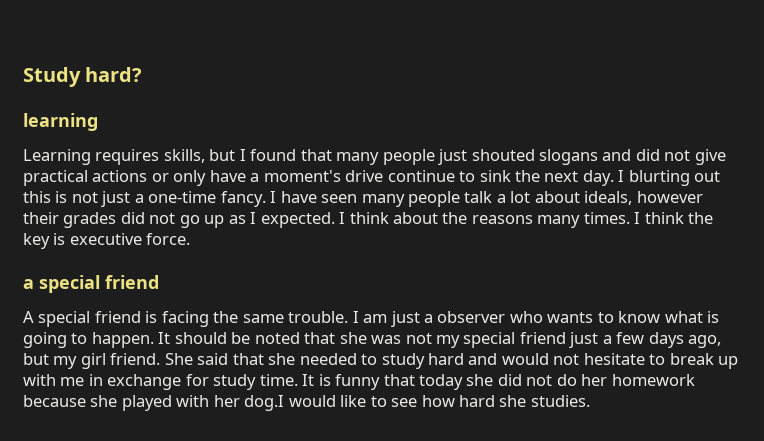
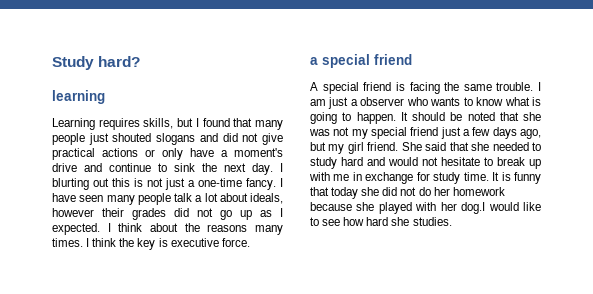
(384, 176) none -> [84,163,102,172] and

